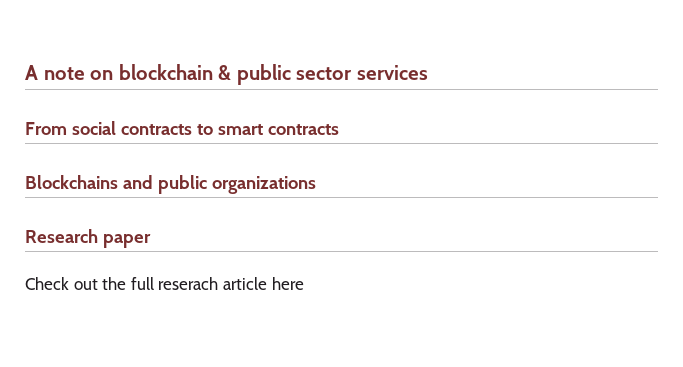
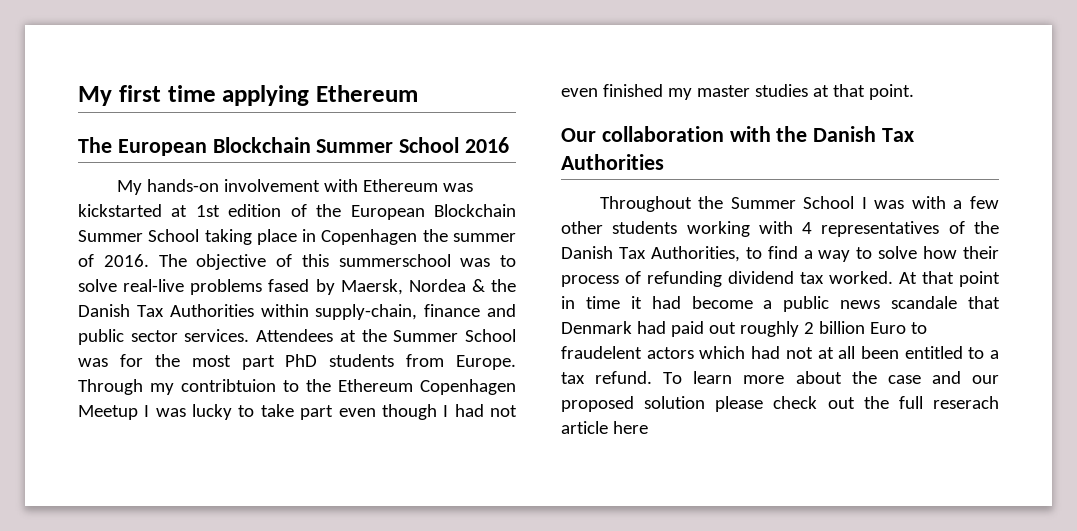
[25,64,428,85] [25,121,339,135] [25,175,316,194] [25,229,151,248] [25,277,69,290] A note on blockchain & public sector services // From social contracts to smart contracts // Blockchains and public organizations // Research paper // Check -> [78,85,418,106] [78,137,510,156] [116,179,473,195] [78,204,516,220] [78,229,516,245] [78,254,516,270] [78,279,516,295] [78,304,516,320] [78,329,516,345] [78,354,516,370] [78,379,516,395] [78,404,517,420] [561,84,914,100] [561,126,915,142] [561,154,664,170] [599,196,999,212] [561,221,999,237] [561,246,999,262] [561,271,1000,287] [561,296,1001,312] [561,321,927,337] [561,346,999,359] [561,371,999,384] [561,396,818,412] My first time applying Ethereum // The European Blockchain Summer School 2016 // My hands-on involvement with Ethereum was kickstarted at 1st edition of the European Blockchain Summer School taking place in Copenhagen the summer of 2016. The objective of this summerschool was to solve real-live problems fased by Maersk, Nordea & the Danish Tax Authorities within supply-chain, finance and public sector services. Attendees at the Summer School was for the most part PhD students from Europe. Through my contribtuion to the Ethereum Copenhagen Meetup I was lucky to take part even though I had not even finished my master studies at that point. // Our collaboration with the Danish Tax Authorities // Throughout the Summer School I was with a few other students working with 4 representatives of the Danish Tax Authorities, to find a way to solve how their process of refunding dividend tax worked. At that point in time it had become a public news scandale that Denmark had paid out roughly 2 billion Euro to fraudelent actors which had not at all been entitled to a tax refund. To learn more about the case and our proposed solution please check

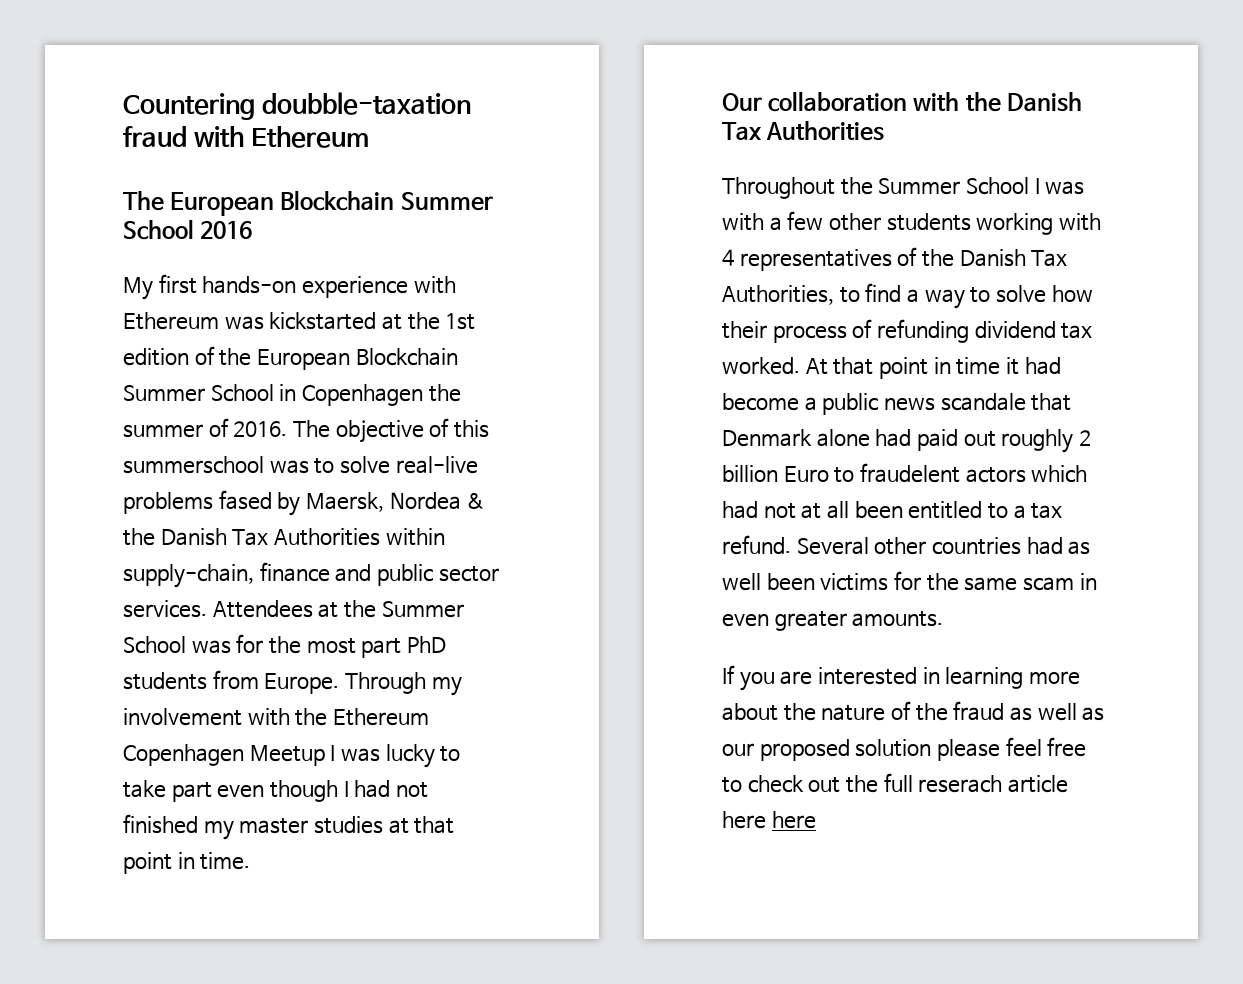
[78,85,310,106] My first time applying -> [123,92,471,120] [123,126,244,147] Countering doubble-taxation fraud with
[146,179,320,192] hands-on involvement -> [158,274,408,298] first hands-on experience
(188, 211) none -> [407,312,440,330] the
[204,229,297,245] taking place -> (274, 393) none
[181,379,299,392] contribtuion to -> [123,708,290,726] involvement with
[561,88,598,97] even -> (429, 790) none
[868,84,914,100] point. -> [123,852,251,874] point in time.
(632, 327) none -> [816,429,870,447] alone
[663,371,961,384] To learn more about the case and -> [796,537,1091,555] [722,571,1097,591] [722,611,944,631] [722,665,1080,691] [722,701,1105,721] Several other countries had as well been victims for the same scam in even greater amounts. // If you are interested in learning more about the nature of the fraud as well as
(764, 404) none -> [1005,737,1087,757] [722,777,742,793] feel free to
(648, 427) none -> [771,811,816,829] here

